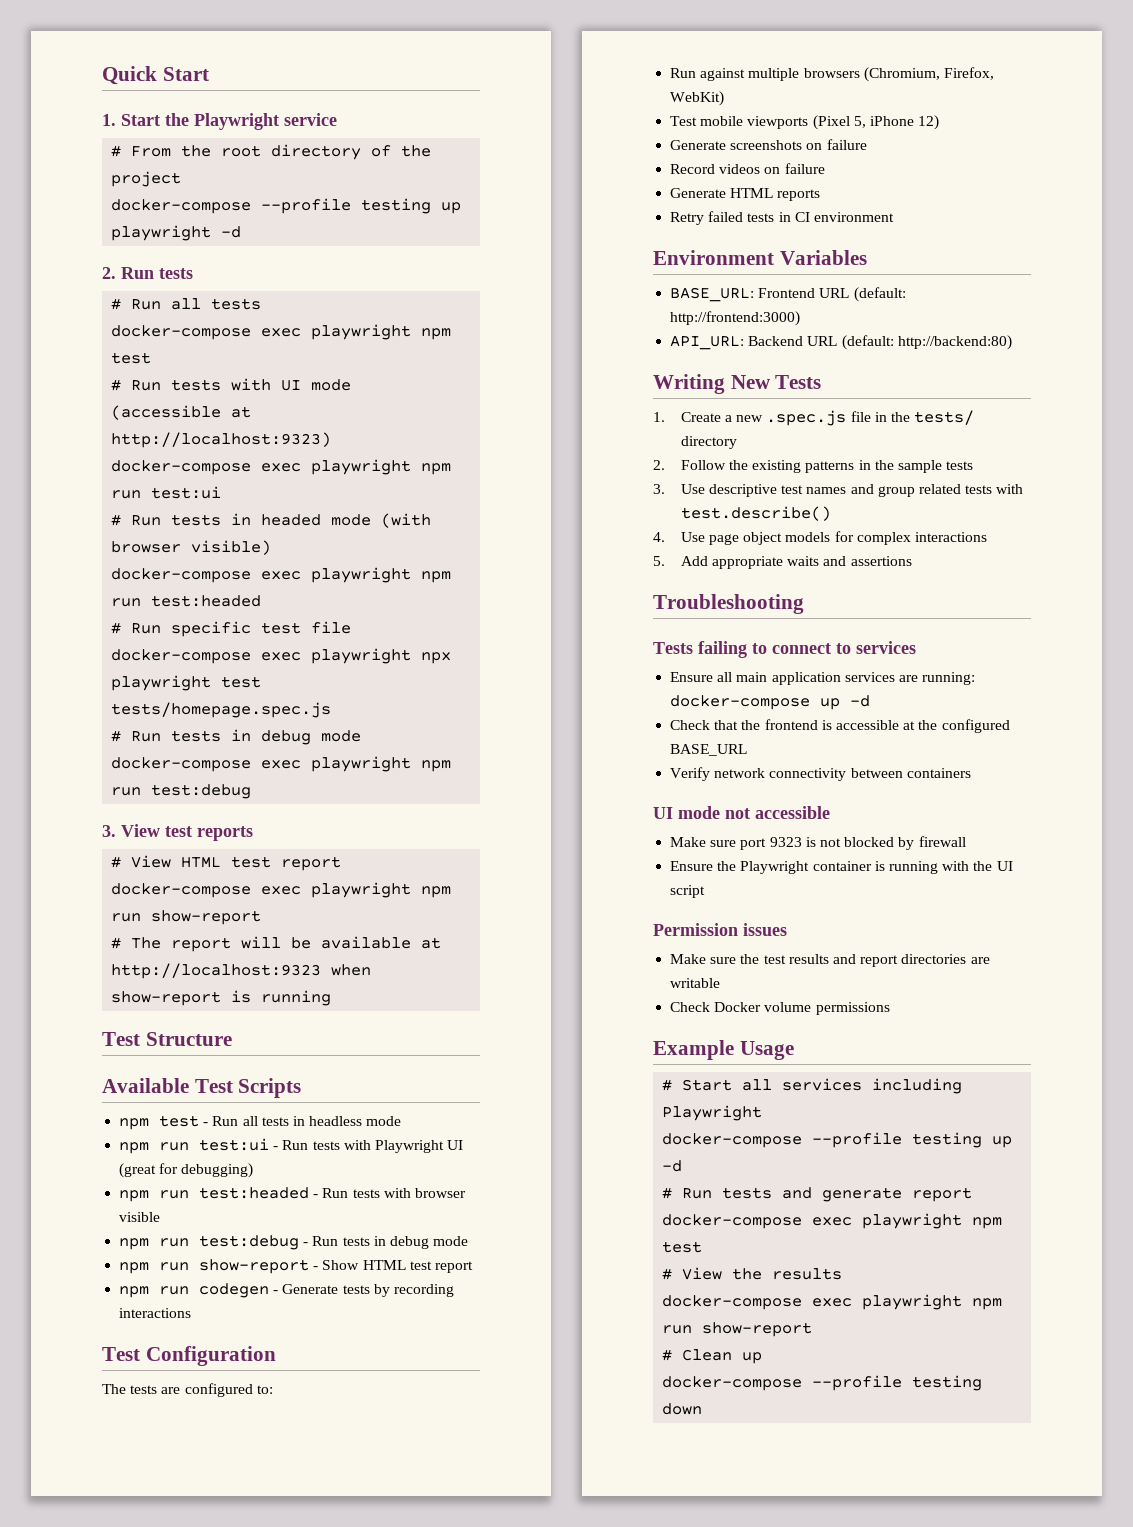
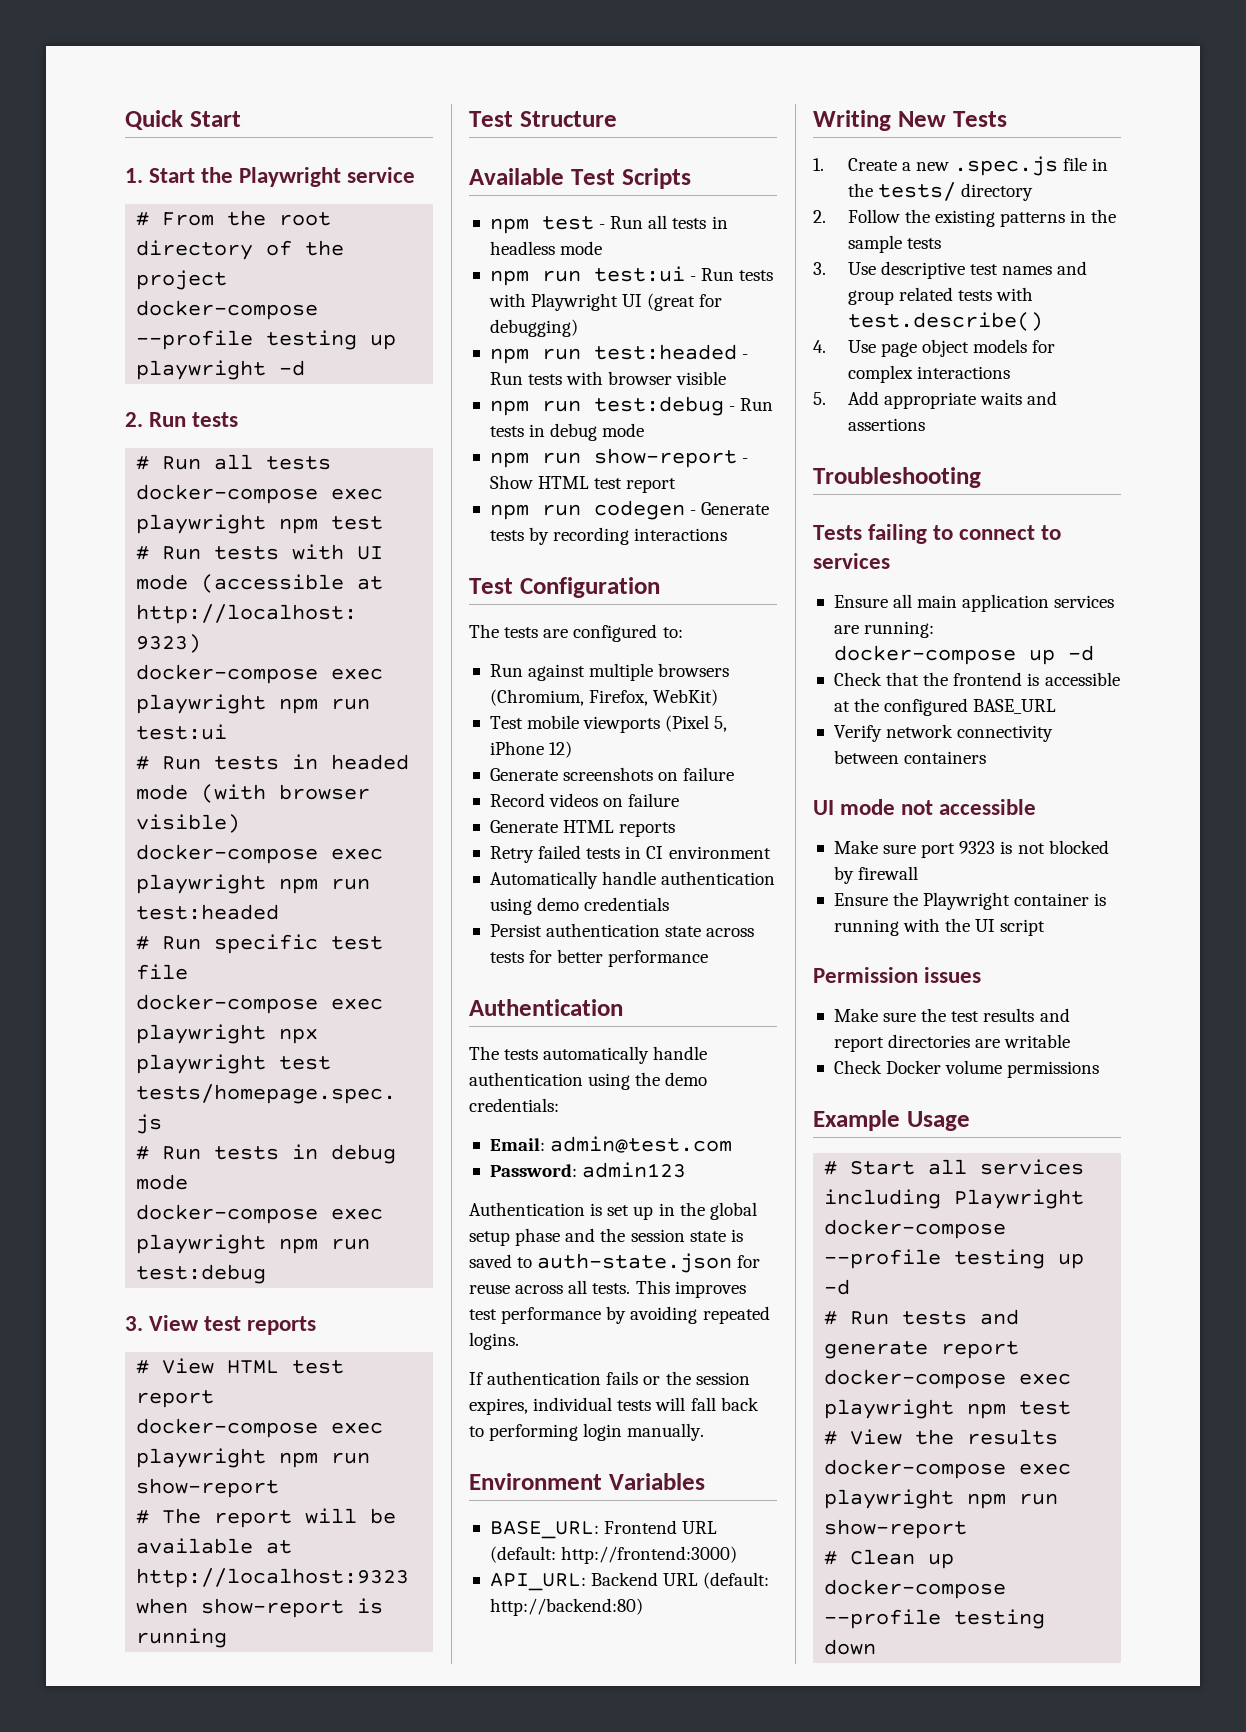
(894, 217) none -> [489,871,776,889] [489,897,670,915] [489,923,755,937] [489,949,709,967] [469,999,623,1016] [469,1046,708,1064] [469,1072,708,1090] [469,1098,559,1112] [489,1136,733,1153] [489,1162,687,1178] [469,1202,757,1220] [469,1228,743,1246] [469,1253,761,1273] [469,1280,746,1298] [469,1306,770,1324] [469,1332,519,1350] [469,1371,750,1385] [469,1397,759,1415] [469,1423,705,1441] // Automatically handle authentication using demo credentials // Persist authentication state across tests for better performance // Authentication // The tests automatically handle authentication using the demo credentials: // Email: admin@test.com // Password: admin123 // Authentication is set up in the global setup phase and the session state is saved to auth-state.json for reuse across all tests. This improves test performance by avoiding repeated logins. // If authentication fails or the session expires, individual tests will fall back to performing login manually.

